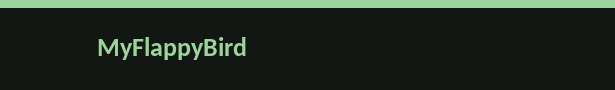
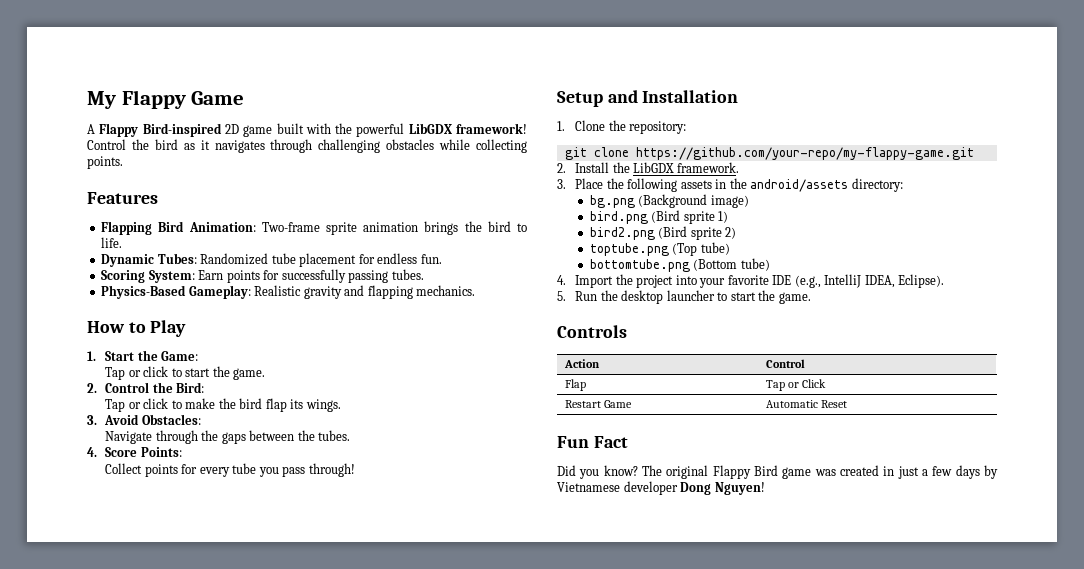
[97,37,247,60] MyFlappyBird -> [87,90,245,109] [87,123,527,137] [87,139,527,153] [87,156,123,169] [87,192,158,204] [101,221,527,235] [101,237,123,248] [101,253,442,267] [101,269,424,283] [101,285,476,299] [87,320,187,337] [87,350,199,361] [105,366,266,380] [87,382,205,393] [105,398,341,412] [87,414,201,425] [105,430,351,444] [87,447,182,457] [105,463,355,477] [557,90,739,107] [557,120,687,134] [564,147,974,160] [557,162,739,173] [557,178,903,192] [589,194,749,208] [589,210,729,224] [589,226,737,240] [589,242,730,256] [589,258,770,272] [557,274,945,288] [557,290,811,304] [557,325,627,338] [564,359,601,368] [766,359,806,368] [565,379,587,391] [766,379,827,391] [565,400,633,408] [766,400,848,408] [557,436,628,448] [557,465,998,479] [557,481,765,495] My Flappy Game // A Flappy Bird-inspired 2D game built with the powerful LibGDX framework! Control the bird as it navigates through challenging obstacles while collecting points. // Features // Flapping Bird Animation: Two-frame sprite animation brings the bird to life. // Dynamic Tubes: Randomized tube placement for endless fun. // Scoring System: Earn points for successfully passing tubes. // Physics-Based Gameplay: Realistic gravity and flapping mechanics. // How to Play // 1. Start the Game: // Tap or click to start the game. // 2. Control the Bird: // Tap or click to make the bird flap its wings. // 3. Avoid Obstacles: // Navigate through the gaps between the tubes. // 4. Score Points: // Collect points for every tube you pass through! // Setup and Installation // 1. Clone the repository: // git clone https://github.com/your-repo/my-flappy-game.git // 2. Install the LibGDX framework. // 3. Place the following assets in the android/assets directory: // bg.png (Background image) // bird.png (Bird sprite 1) // bird2.png (Bird sprite 2) // toptube.png (Top tube) // bottomtube.png (Bottom tube) // 4. Import the project into your favorite IDE (e.g., IntelliJ IDEA, Eclipse). // 5. Run the desktop launcher to start the game. // Controls // Action | Control // Flap | Tap or Click // Restart Game | Automatic Reset // Fun Fact // Did you know? The original Flappy Bird game was created in just a few days by Vietnamese developer Dong Nguyen!

